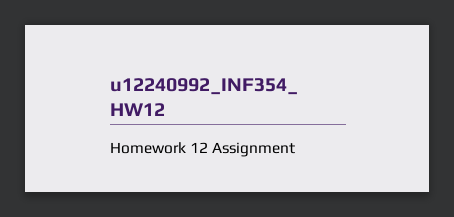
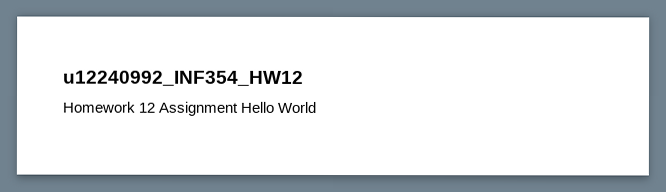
(296, 149) none -> [240,101,317,113] Hello World

